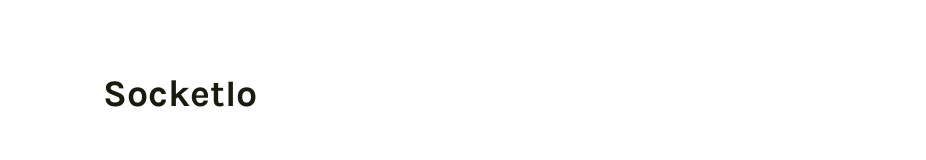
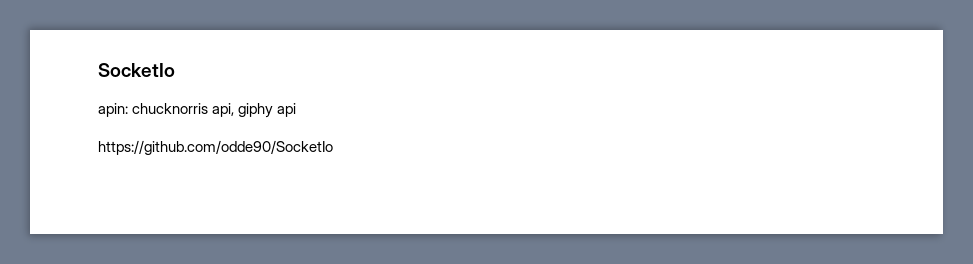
(257, 93) none -> [98,103,297,118] [98,140,333,155] // apin: chucknorris api, giphy api // https://github.com/odde90/SocketIo

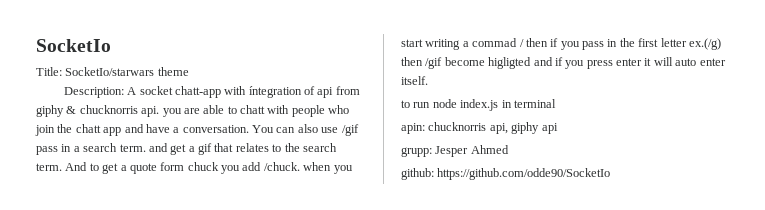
(175, 70) none -> [36,67,189,76] [63,86,360,98] [36,105,350,117] [35,124,359,136] [36,143,337,155] [36,162,353,174] [401,38,721,50] [401,57,726,69] [401,76,428,85] [401,99,556,111] // Title: SocketIo/starwars theme // Description: A socket chatt-app with íntegration of api from giphy & chucknorris api. you are able to chatt with people who join the chatt app and have a conversation. You can also use /gif pass in a search term. and get a gif that relates to the search term. And to get a quote form chuck you add /chuck. when you start writing a commad / then if you pass in the first letter ex.(/g) then /gif become higligted and if you press enter it will auto enter itself. // to run node index.js in terminal
(297, 110) none -> [401,145,509,157] [401,168,434,180] grupp: Jesper Ahmed // github:

